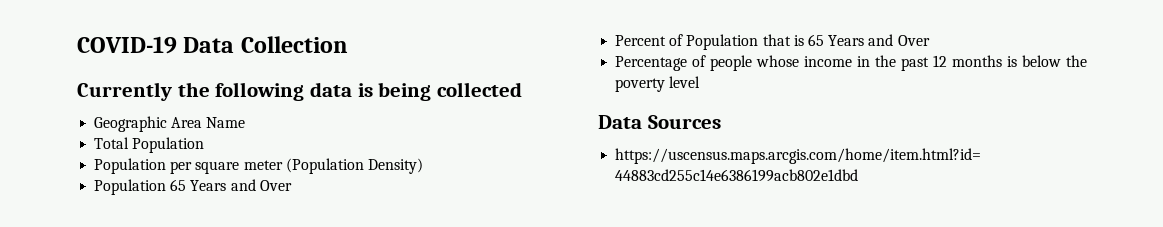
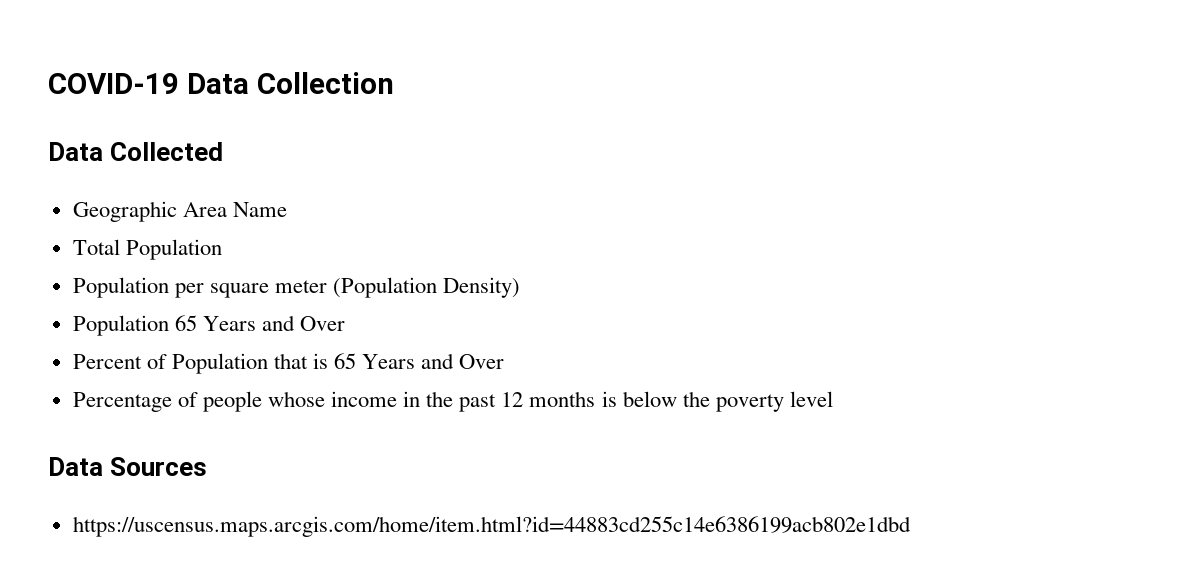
[77,82,523,101] Currently the following data is being collected -> [48,142,224,161] Data Collected

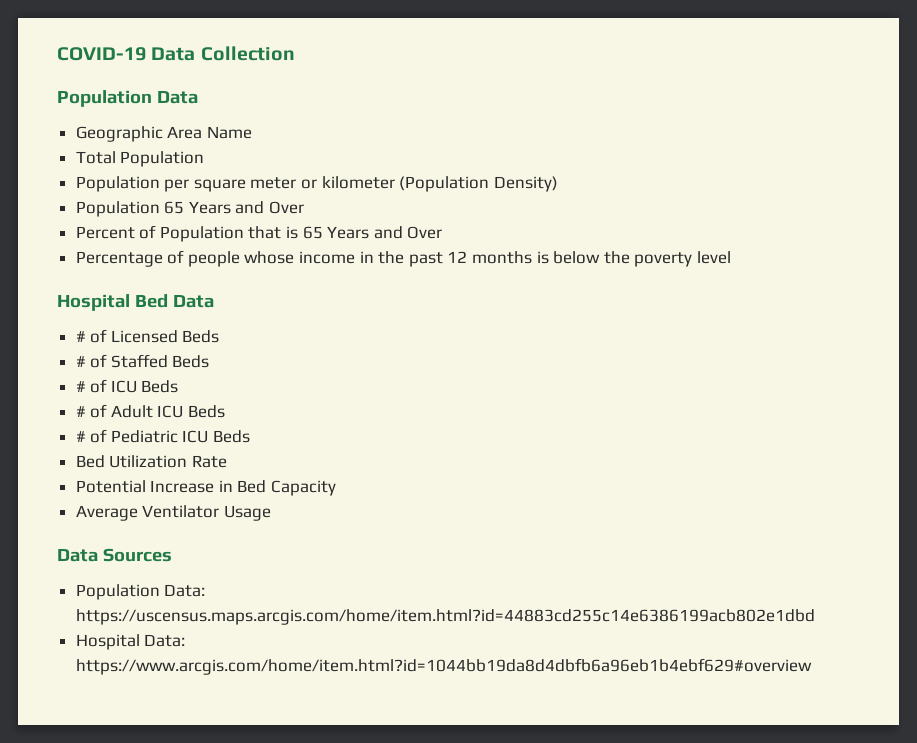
[48,142,224,161] Data Collected -> [57,90,198,107] Population Data
(327, 286) none -> [301,176,395,189] or kilometer
(833, 399) none -> [57,294,214,311] [75,329,220,343] [75,354,210,368] [75,379,179,393] [75,404,226,418] [75,429,251,443] [75,455,227,468] [75,480,337,496] [75,505,271,521] // Hospital Bed Data // # of Licensed Beds // # of Staffed Beds // # of ICU Beds // # of Adult ICU Beds // # of Pediatric ICU Beds // Bed Utilization Rate // Potential Increase in Bed Capacity // Average Ventilator Usage
(208, 466) none -> [75,584,206,600] Population Data:
(911, 526) none -> [75,634,186,650] [75,658,812,675] // Hospital Data: https://www.arcgis.com/home/item.html?id=1044bb19da8d4dbfb6a96eb1b4ebf629#overview

